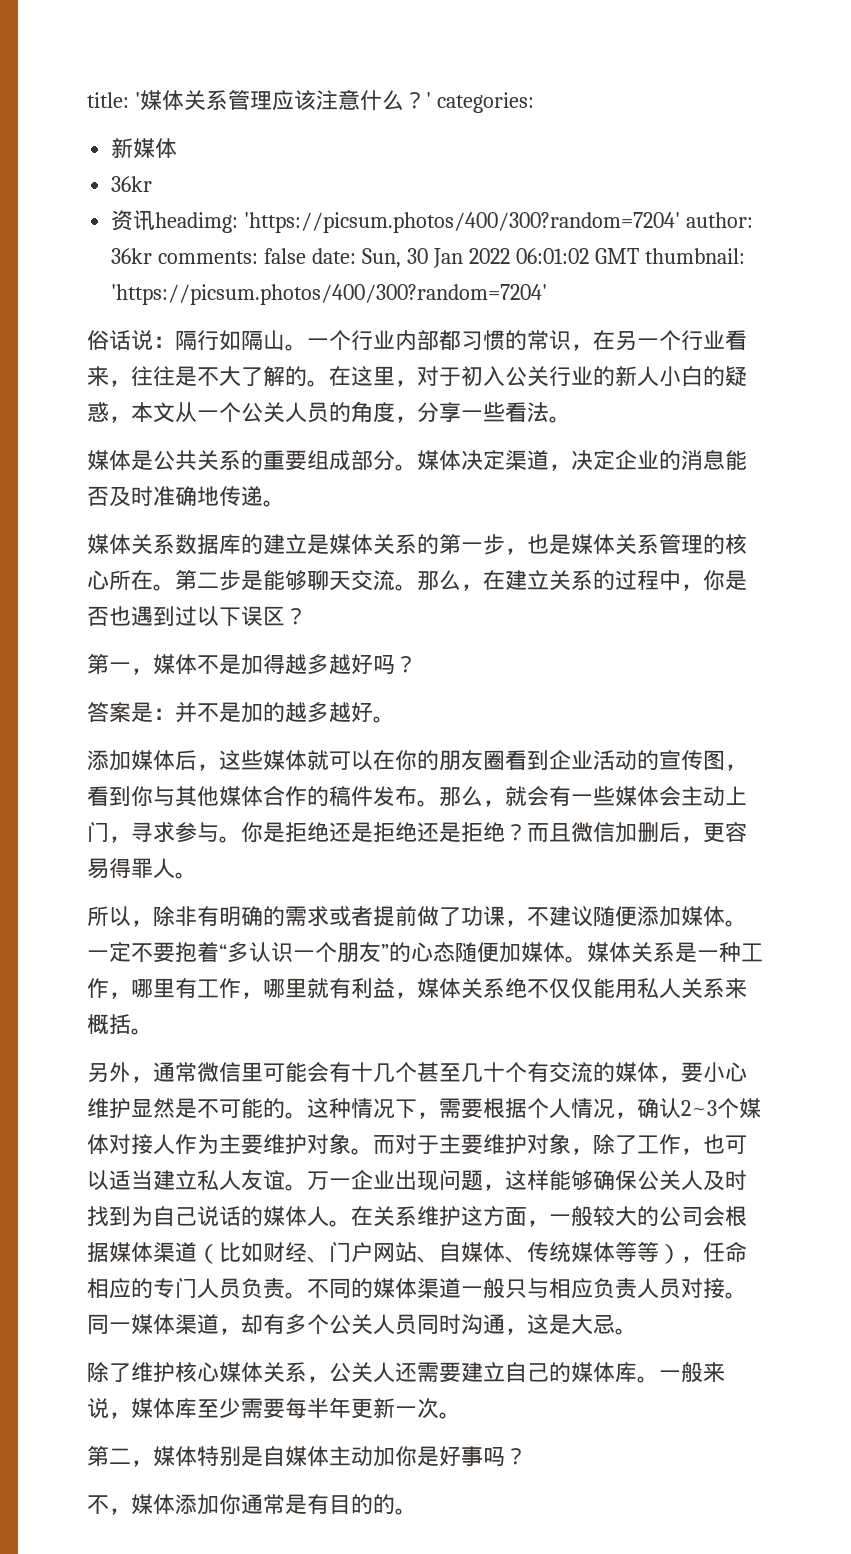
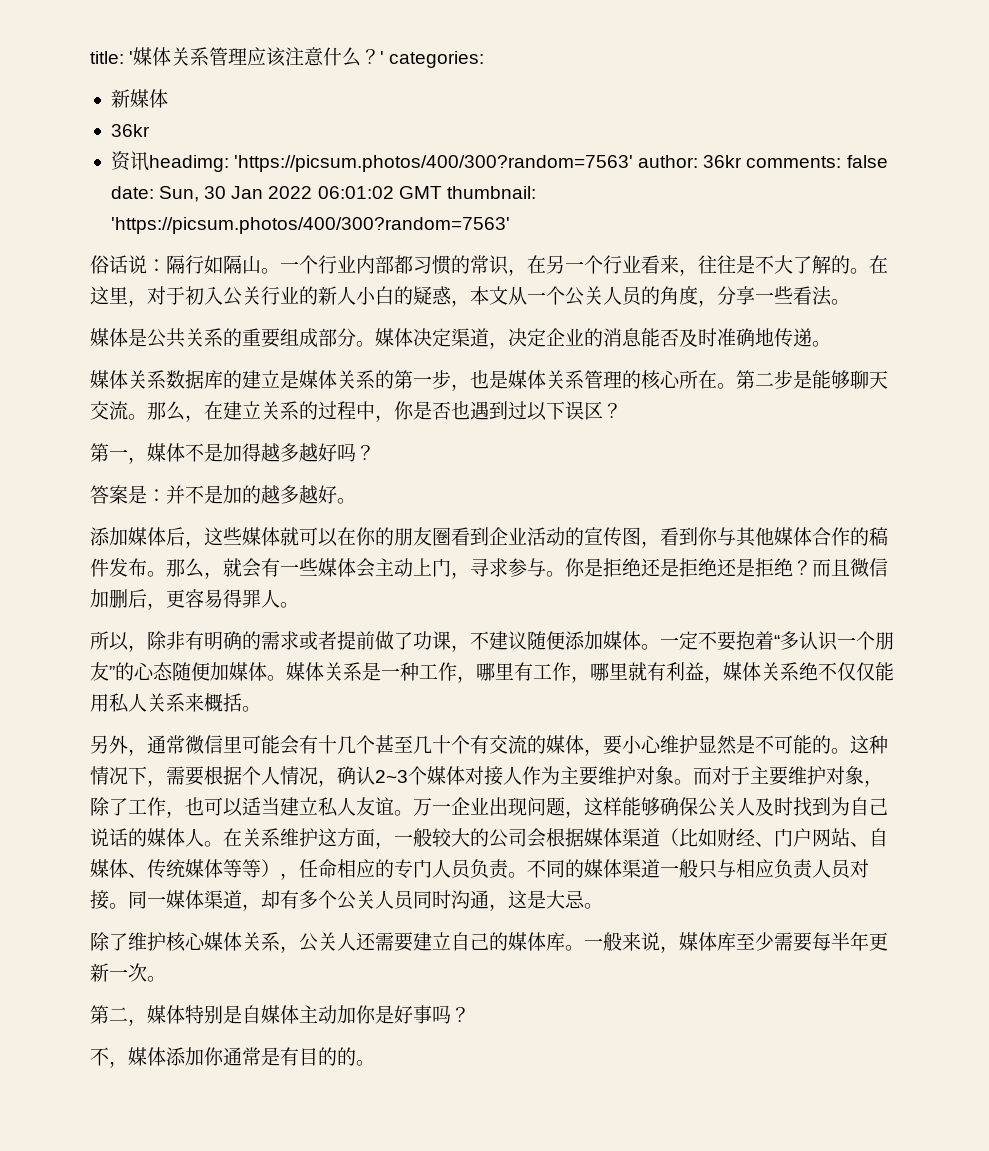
[244,212,681,233] 'https://picsum.photos/400/300?random=7204' -> [234,155,634,172] 'https://picsum.photos/400/300?random=7563'
[111,284,548,305] 'https://picsum.photos/400/300?random=7204' -> [110,217,510,234] 'https://picsum.photos/400/300?random=7563'

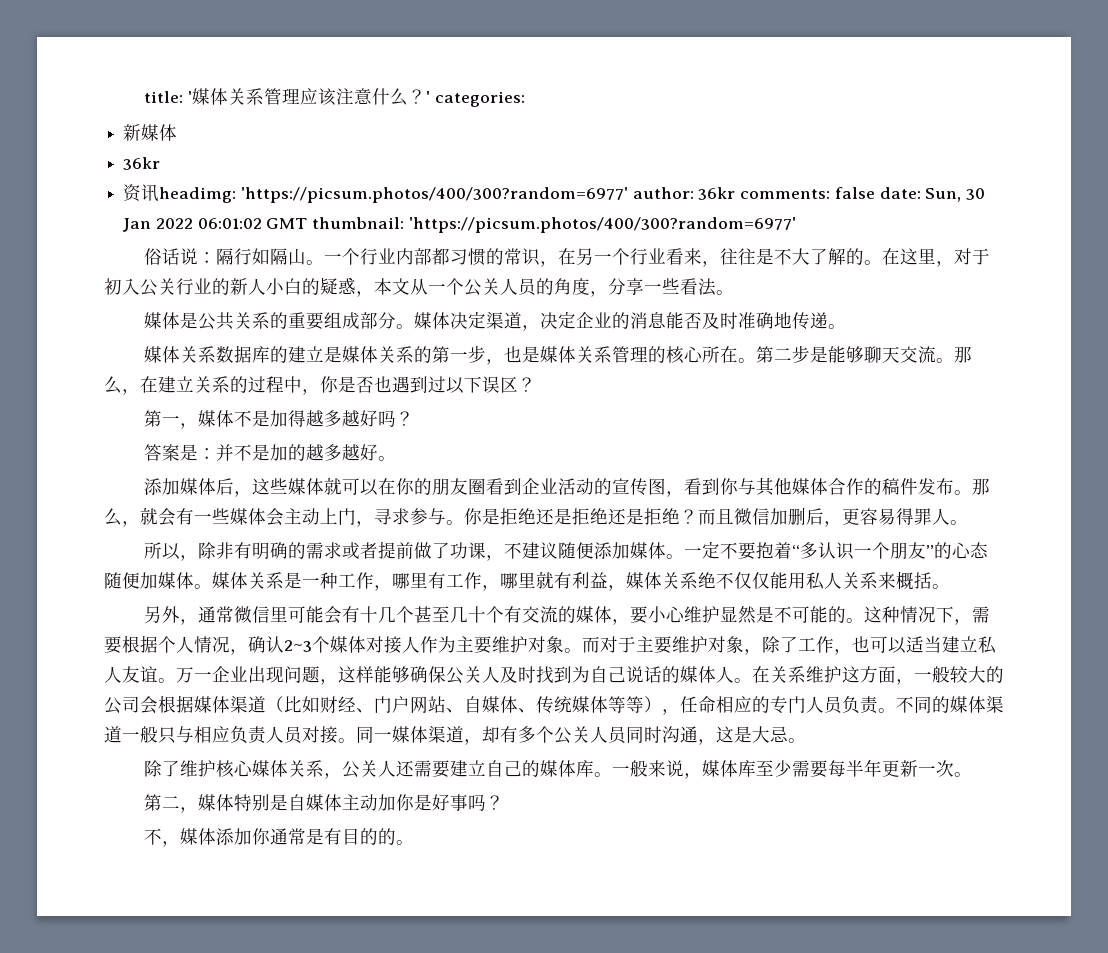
[234,155,634,172] 'https://picsum.photos/400/300?random=7563' -> [240,187,628,203] 'https://picsum.photos/400/300?random=6977'
[110,217,510,234] 'https://picsum.photos/400/300?random=7563' -> [408,217,796,233] 'https://picsum.photos/400/300?random=6977'

